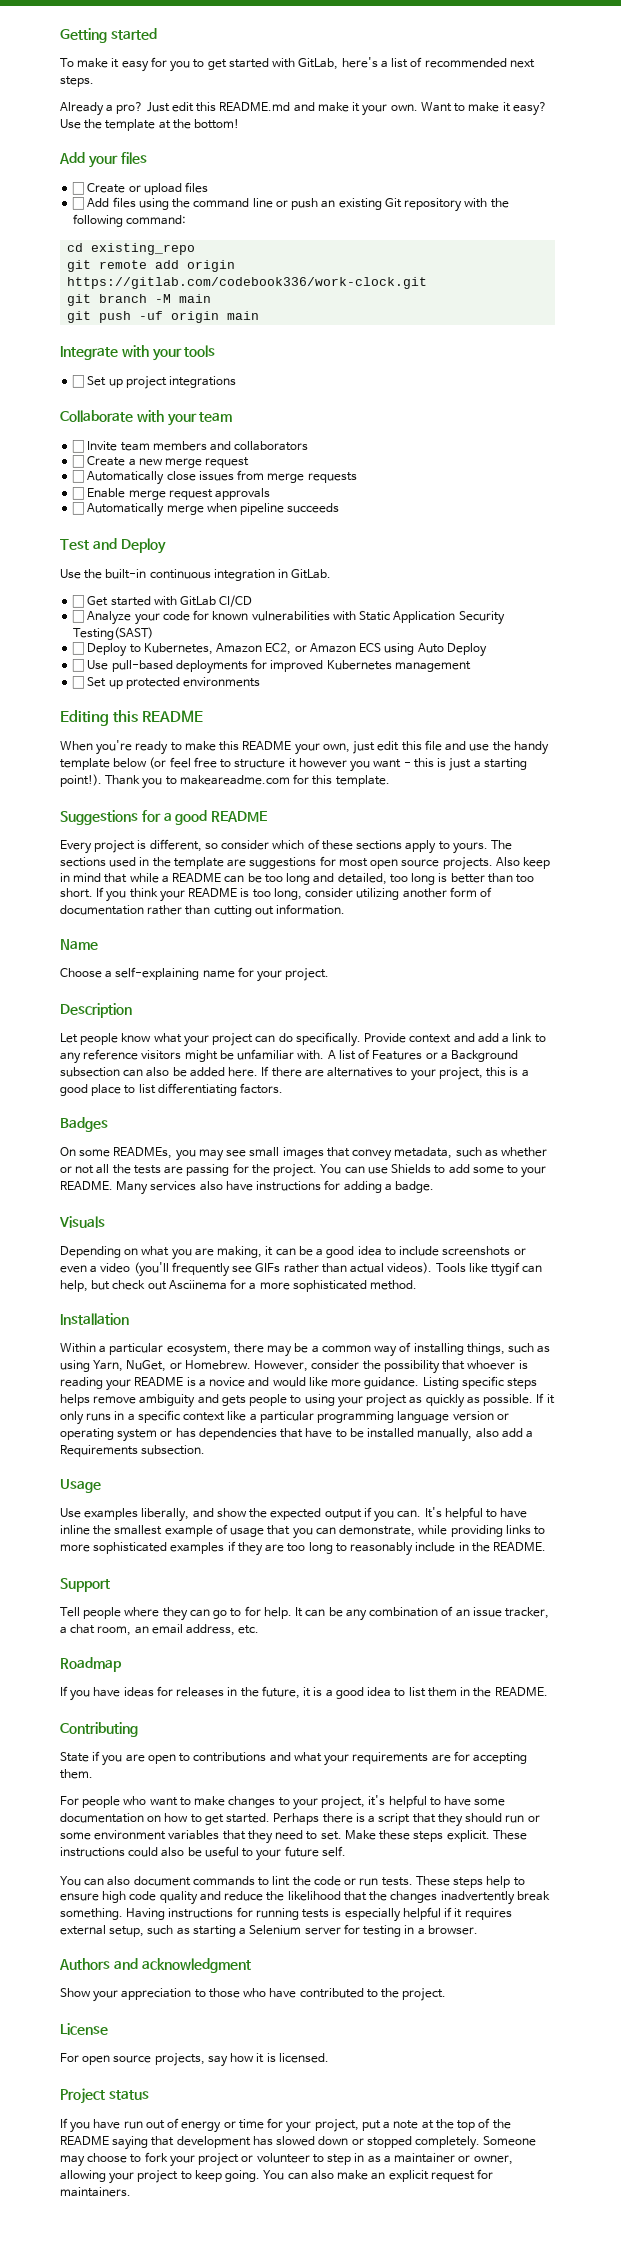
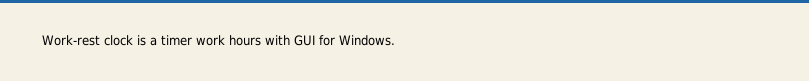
[60,28,157,43] [60,57,535,72] [60,76,94,87] [60,102,547,116] [60,119,240,131] [59,152,147,168] [72,182,209,195] [72,197,509,212] [73,214,187,227] [67,243,196,255] [67,260,236,272] [67,277,428,289] [67,294,212,306] [67,311,260,323] [60,345,216,361] [72,375,237,389] [60,410,233,426] [72,440,309,453] [72,455,250,468] [72,470,357,485] [72,487,271,500] [72,502,340,517] [60,538,166,554] [60,569,332,581] [72,595,253,608] [72,610,505,625] [73,627,154,640] [72,642,487,657] [72,659,471,674] [72,676,261,689] [60,710,204,726] [60,740,549,755] [60,757,527,772] [60,774,390,789] [60,810,268,825] [60,839,513,854] [60,856,551,870] [60,873,535,885] [60,887,493,902] [60,904,346,917] [60,939,98,950] [60,967,330,982] [60,1003,132,1018] [60,1032,546,1047] [60,1049,519,1064] [60,1066,529,1081] [60,1083,284,1096] [60,1117,108,1132] [60,1147,548,1161] [60,1163,547,1178] [60,1180,435,1195] [59,1216,105,1228] [60,1246,526,1260] [60,1262,543,1277] [60,1279,418,1292] [60,1313,129,1325] [60,1342,551,1357] [60,1360,528,1374] [60,1376,538,1391] [60,1393,555,1408] [60,1410,509,1425] [60,1428,534,1442] [60,1445,206,1457] [60,1479,101,1493] [60,1507,528,1522] [60,1524,546,1539] [60,1541,547,1556] [60,1578,110,1592] [60,1606,550,1621] [60,1624,260,1636] [60,1657,122,1672] [60,1686,548,1701] [60,1722,138,1737] [60,1751,528,1766] [60,1769,93,1779] [60,1795,506,1810] [60,1813,540,1827] [60,1830,527,1844] [60,1846,346,1861] [60,1876,525,1888] [60,1891,550,1905] [60,1907,512,1922] [60,1924,478,1937] [59,1958,251,1973] [60,1988,447,2002] [60,2023,108,2035] [60,2053,329,2067] [60,2088,149,2104] [60,2118,511,2133] [60,2136,537,2150] [60,2152,513,2167] [60,2169,494,2184] [60,2187,131,2197] Getting started // To make it easy for you to get started with GitLab, here's a list of recommended next steps. // Already a pro? Just edit this README.md and make it your own. Want to make it easy? Use the template at the bottom! // Add your files // ☐ Create or upload files // ☐ Add files using the command line or push an existing Git repository with the following command: // cd existing_repo // git remote add origin https://gitlab.com/codebook336/work-clock.git // git branch -M main // git push -uf origin main // Integrate with your tools // ☐ Set up project integrations // Collaborate with your team // ☐ Invite team members and collaborators // ☐ Create a new merge request // ☐ Automatically close issues from merge requests // ☐ Enable merge request approvals // ☐ Automatically merge when pipeline succeeds // Test and Deploy // Use the built-in continuous integration in GitLab. // ☐ Get started with GitLab CI/CD // ☐ Analyze your code for known vulnerabilities with Static Application Security Testing(SAST) // ☐ Deploy to Kubernetes, Amazon EC2, or Amazon ECS using Auto Deploy // ☐ Use pull-based deployments for improved Kubernetes management // ☐ Set up protected environments // Editing this README // When you're ready to make this README your own, just edit this file and use the handy template below (or feel free to structure it however you want - this is just a starting point!). Thank you to makeareadme.com for this template. // Suggestions for a good README // Every project is different, so consider which of these sections apply to yours. The sections used in the template are suggestions for most open source projects. Also keep in mind that while a README can be too long and detailed, too long is better than too short. If you think your README is too long, consider utilizing another form of documentation rather than cutting out information. // Name // Choose a self-explaining name for your project. // Description // Let people know what your project can do specifically. Provide context and add a link to any reference visitors might be unfamiliar with. A list of Features or a Background subsection can also be added here. If there are alternatives to your project, this is a good place to list differentiating factors. // Badges // On some READMEs, you may see small images that convey metadata, such as whether or not all the tests are passing for the project. You can use Shields to add some to your README. Many services also have instructions for adding a badge. // Visuals // Depending on what you are making, it can be a good idea to include screenshots or even a video (you'll frequently see GIFs rather than actual videos). Tools like ttygif can help, but check out Asciinema for a more sophisticated method. // Installation // Within a particular ecosystem, there may be a common way of installing things, such as using Yarn, NuGet, or Homebrew. However, consider the possibility that whoever is reading your README is a novice and would like more guidance. Listing specific steps helps remove ambiguity and gets people to using your project as quickly as possible. If it only runs in a specific context like a particular programming language version or operating system or has dependencies that have to be installed manually, also add a Requirements subsection. // Usage // Use examples liberally, and show the expected output if you can. It's helpful to have inline the smallest example of usage that you can demonstrate, while providing links to more sophisticated examples if they are too long to reasonably include in the README. // Support // Tell people where they can go to for help. It can be any combination of an issue tracker, a chat room, an email address, etc. // Roadmap // If you have ideas for releases in the future, it is a good idea to list them in the README. // Contributing // State if you are open to contributions and what your requirements are for accepting them. // For people who want to make changes to your project, it's helpful to have some documentation on how to get started. Perhaps there is a script that they should run or some environment variables that they need to set. Make these steps explicit. These instructions could also be useful to your future self. // You can also document commands to lint the code or run tests. These steps help to ensure high code quality and reduce the likelihood that the changes inadvertently break something. Having instructions for running tests is especially helpful if it requires external setup, such as starting a Selenium server for testing in a browser. // Authors and acknowledgment // Show your appreciation to those who have contributed to the project. // License // For open source projects, say how it is licensed. // Project status // If you have run out of energy or time for your project, put a note at the top of the README saying that development has slowed down or stopped completely. Someone may choose to fork your project or volunteer to step in as a maintainer or owner, allowing your project to keep going. You can also make an explicit request for maintainers. -> [42,35,395,46] Work-rest clock is a timer work hours with GUI for Windows.

